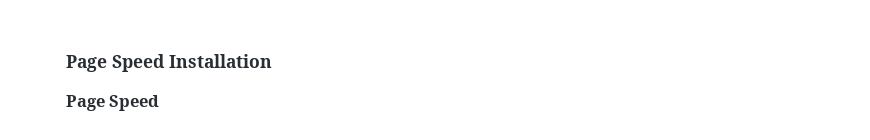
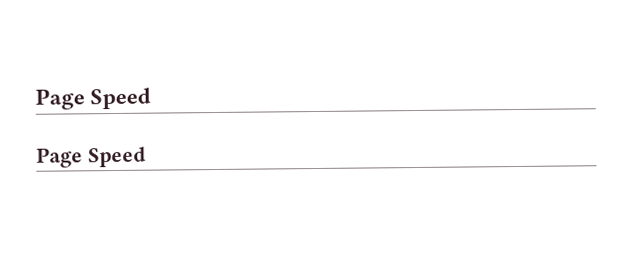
[66,54,272,72] Page Speed Installation -> [35,87,152,110] Page Speed

